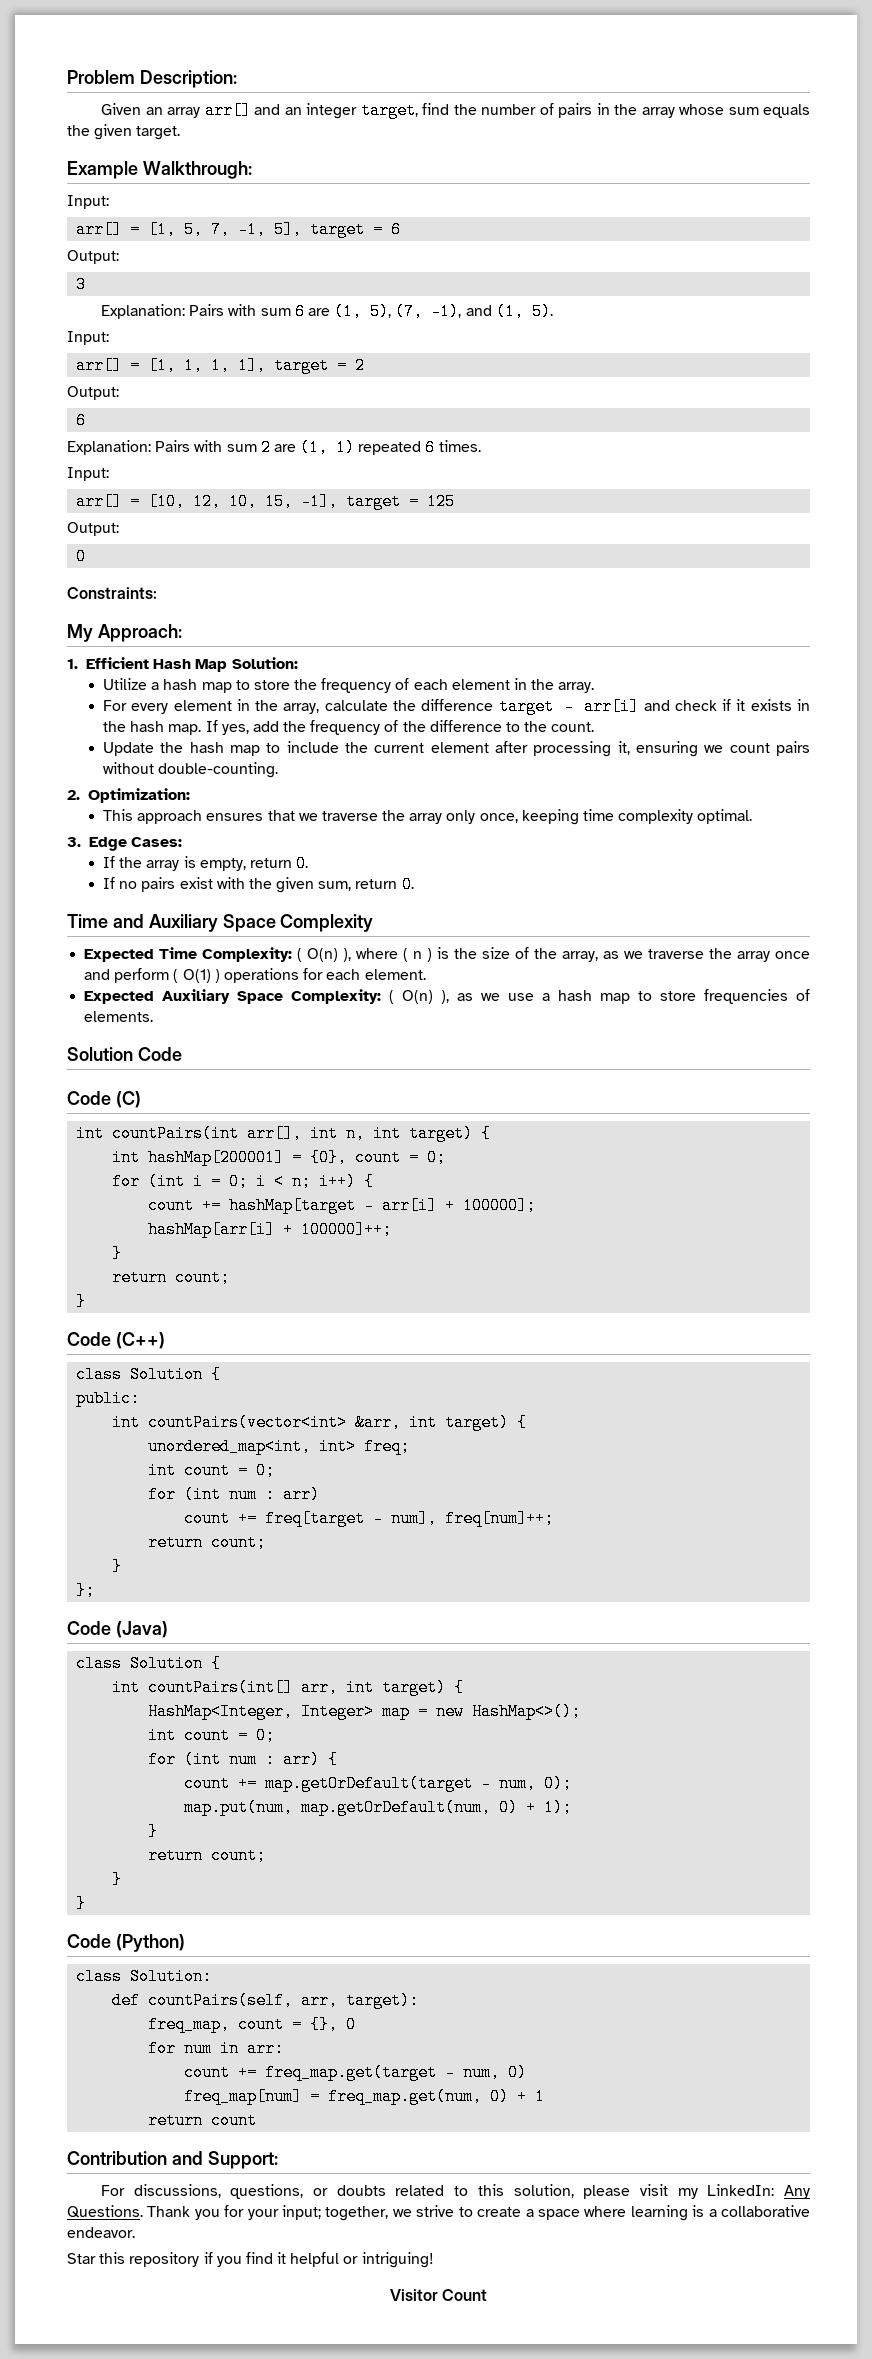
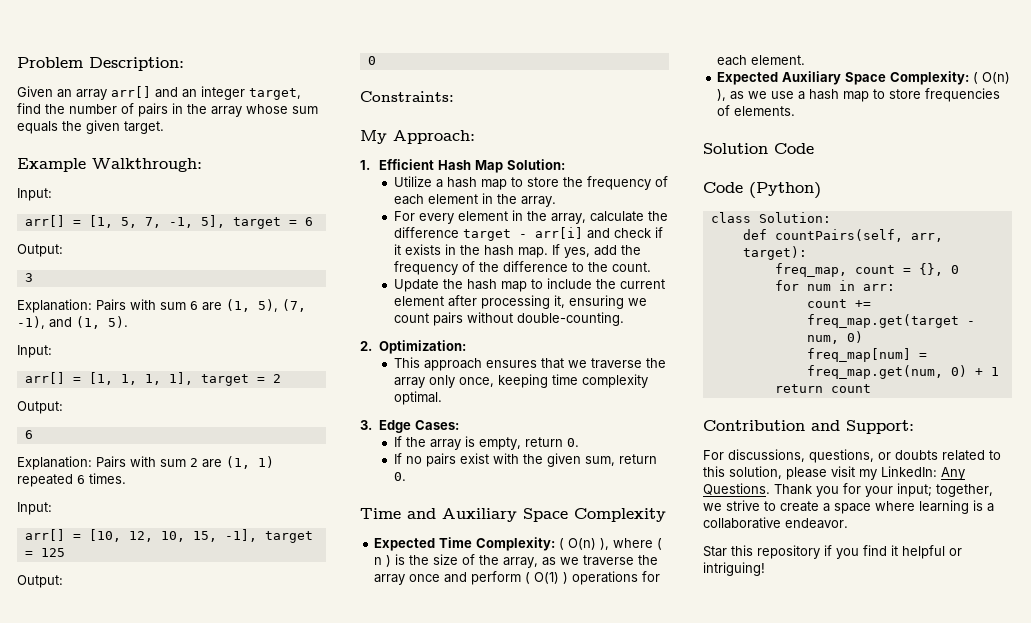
[67,1091,141,1108] [76,1125,492,1142] [112,1149,447,1166] [112,1173,375,1190] [148,1197,537,1214] [148,1221,393,1238] [112,1245,123,1262] [112,1269,231,1286] [76,1293,87,1310] [67,1332,165,1349] [76,1366,222,1383] [76,1390,141,1407] [112,1414,528,1431] [148,1438,411,1455] [148,1462,276,1479] [148,1486,321,1503] [184,1510,555,1527] [148,1534,267,1551] [112,1558,123,1575] [76,1582,96,1599] [67,1621,168,1638] [76,1655,222,1672] [112,1679,465,1696] [148,1703,582,1720] [148,1727,276,1744] [148,1751,339,1768] [184,1775,573,1792] [184,1799,573,1816] [148,1823,159,1840] [148,1847,267,1864] [112,1871,123,1888] [76,1895,87,1912] // Code (C) // int countPairs(int arr[], int n, int target) { // int hashMap[200001] = {0}, count = 0; // for (int i = 0; i < n; i++) { // count += hashMap[target - arr[i] + 100000]; // hashMap[arr[i] + 100000]++; // } // return count; // } // Code (C++) // class Solution { // public: // int countPairs(vector<int> &arr, int target) { // unordered_map<int, int> freq; // int count = 0; // for (int num : arr) // count += freq[target - num], freq[num]++; // return count; // } // }; // Code (Java) // class Solution { // int countPairs(int[] arr, int target) { // HashMap<Integer, Integer> map = new HashMap<>(); // int count = 0; // for (int num : arr) { // count += map.getOrDefault(target - num, 0); // map.put(num, map.getOrDefault(num, 0) + 1); // } // return count; // } // } -> (814, 148) none
[389,2289,488,2301] // Visitor Count -> (765, 569) none

